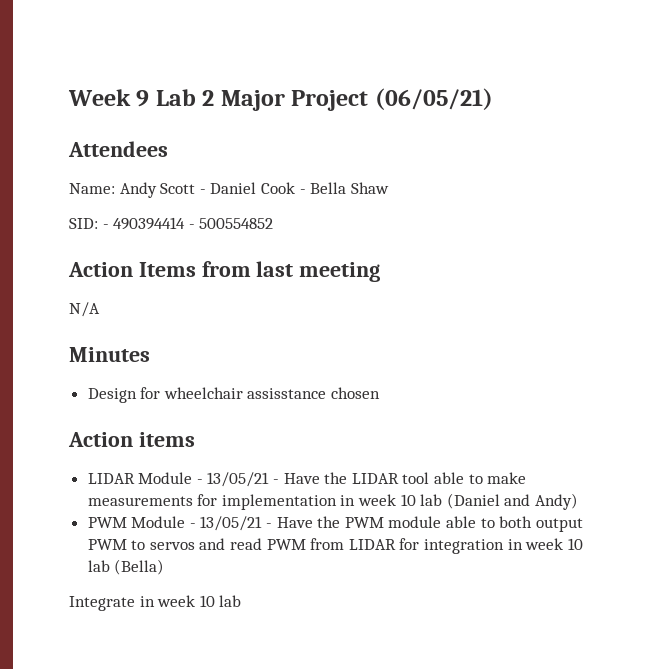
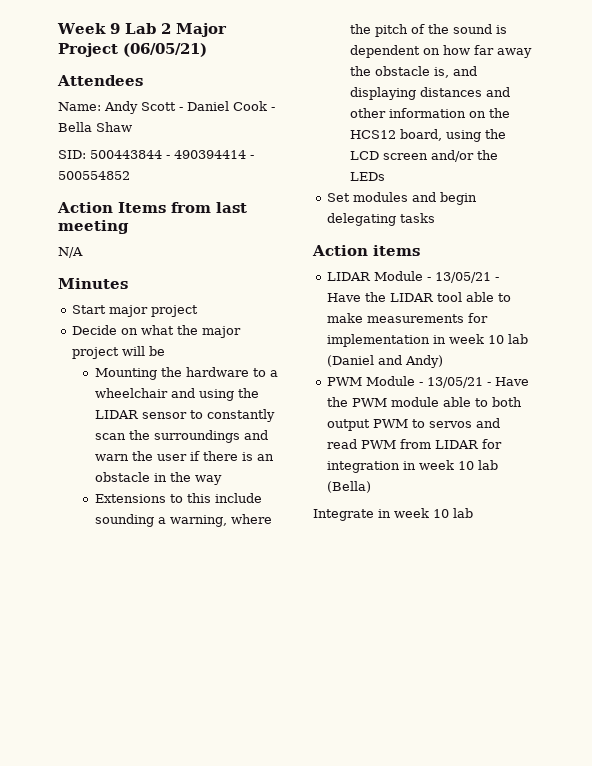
(98, 223) none -> [90,150,162,159] 500443844
[87,387,381,403] Design for wheelchair assisstance chosen -> [72,305,199,317] [72,325,242,338] [72,346,166,359] [95,367,279,380] [95,388,260,401] [95,409,276,422] [95,430,269,443] [95,451,275,461] [95,472,223,485] [95,493,263,503] [95,514,273,527] [350,24,508,37] [350,45,533,58] [350,66,478,78] [350,87,511,100] [350,108,511,118] [350,129,507,142] [350,150,499,162] [350,172,386,181] [327,192,478,205] [327,213,436,226] Start major project // Decide on what the major project will be // Mounting the hardware to a wheelchair and using the LIDAR sensor to constantly scan the surroundings and warn the user if there is an obstacle in the way // Extensions to this include sounding a warning, where the pitch of the sound is dependent on how far away the obstacle is, and displaying distances and other information on the HCS12 board, using the LCD screen and/or the LEDs // Set modules and begin delegating tasks

